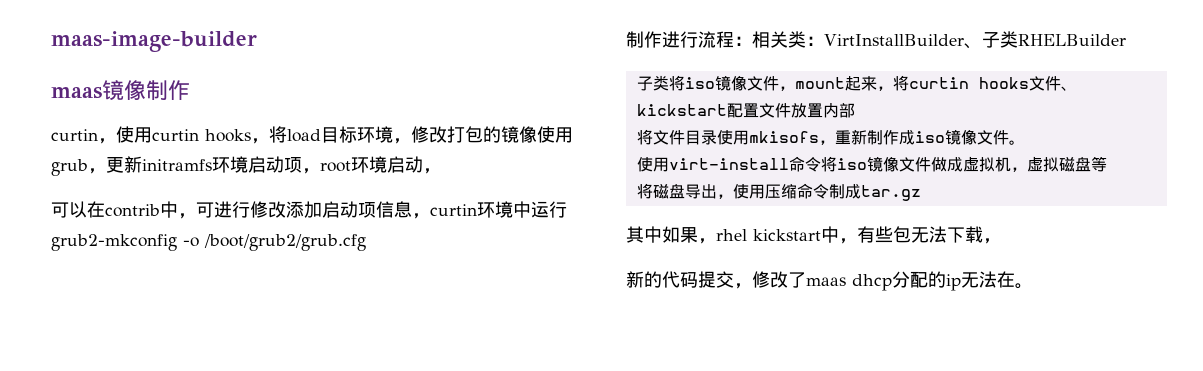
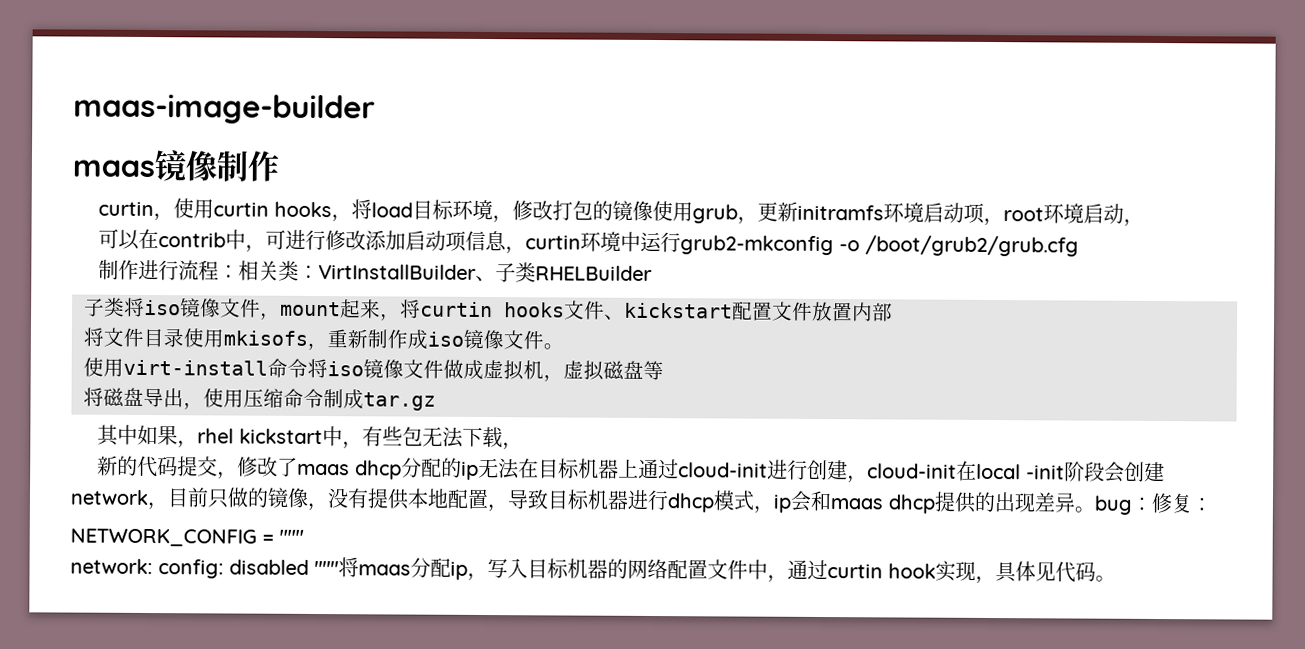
(1015, 279) none -> [538,458,1166,484] [70,487,1212,515] [70,528,304,547] [70,557,1096,585] 目标机器上通过cloud-init进行创建，cloud-init在local -init阶段会创建network，目前只做的镜像，没有提供本地配置，导致目标机器进行dhcp模式，ip会和maas dhcp提供的出现差异。bug：修复： // NETWORK_CONFIG = """ // network: config: disabled """将maas分配ip，写入目标机器的网络配置文件中，通过curtin hook实现，具体见代码

